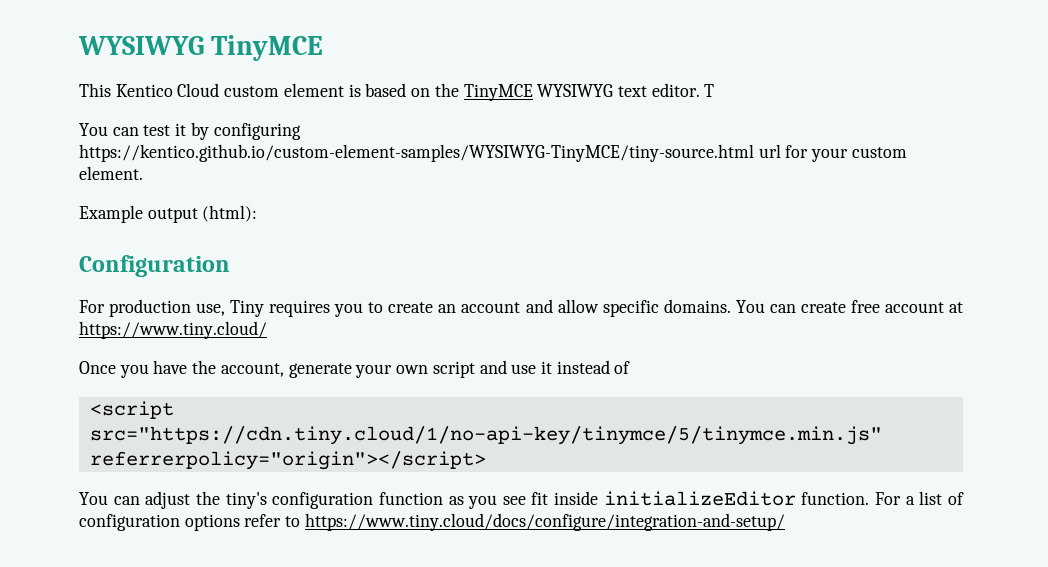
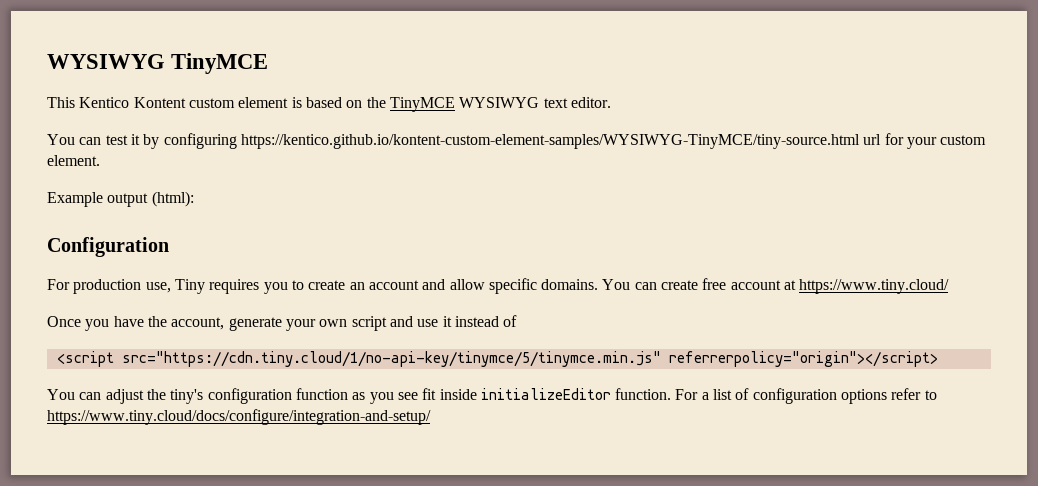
[177,83,220,97] Cloud -> [133,97,186,108] Kontent
[704,84,715,97] T -> (611, 102) none
[79,144,754,162] https://kentico.github.io/custom-element-samples/WYSIWYG-TinyMCE/tiny-source.html -> [240,134,860,149] https://kentico.github.io/kontent-custom-element-samples/WYSIWYG-TinyMCE/tiny-source.html

